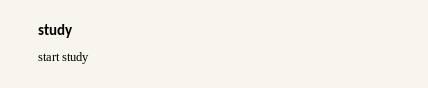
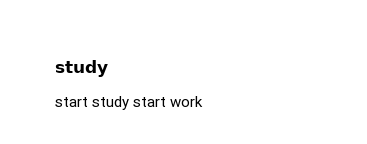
(90, 58) none -> [133,96,204,107] start work

